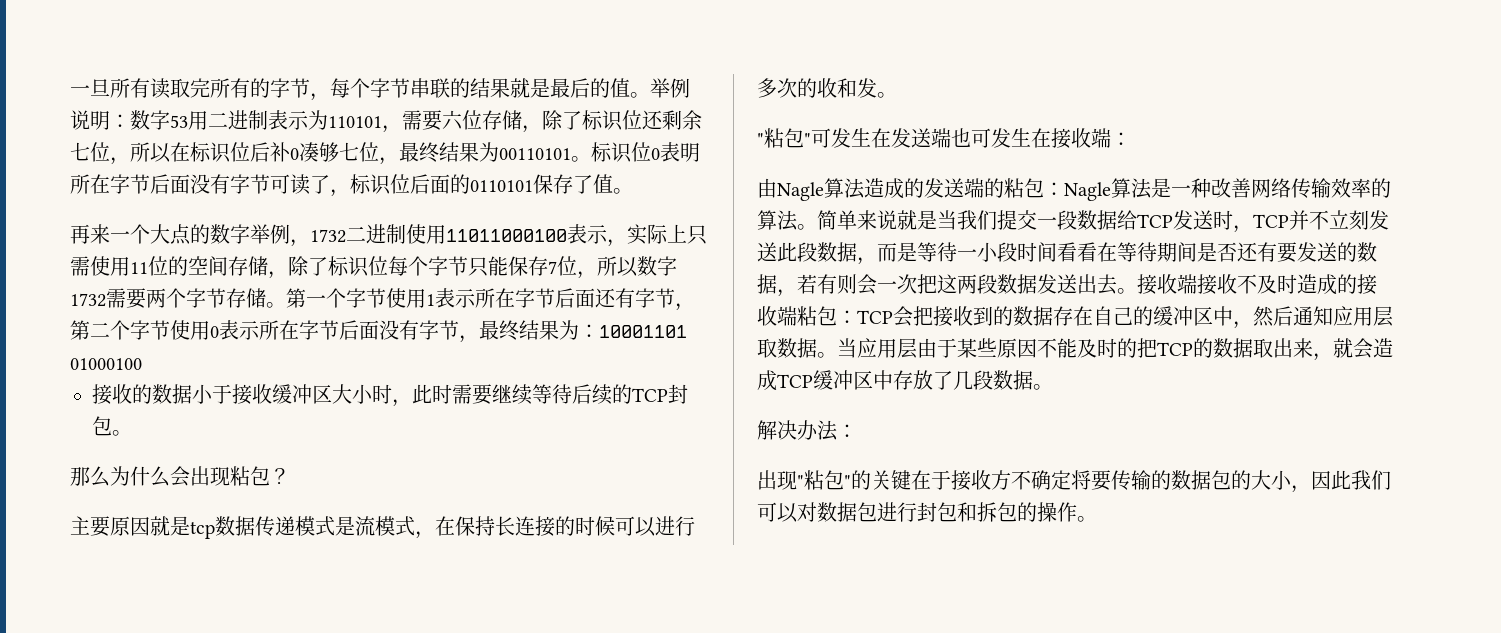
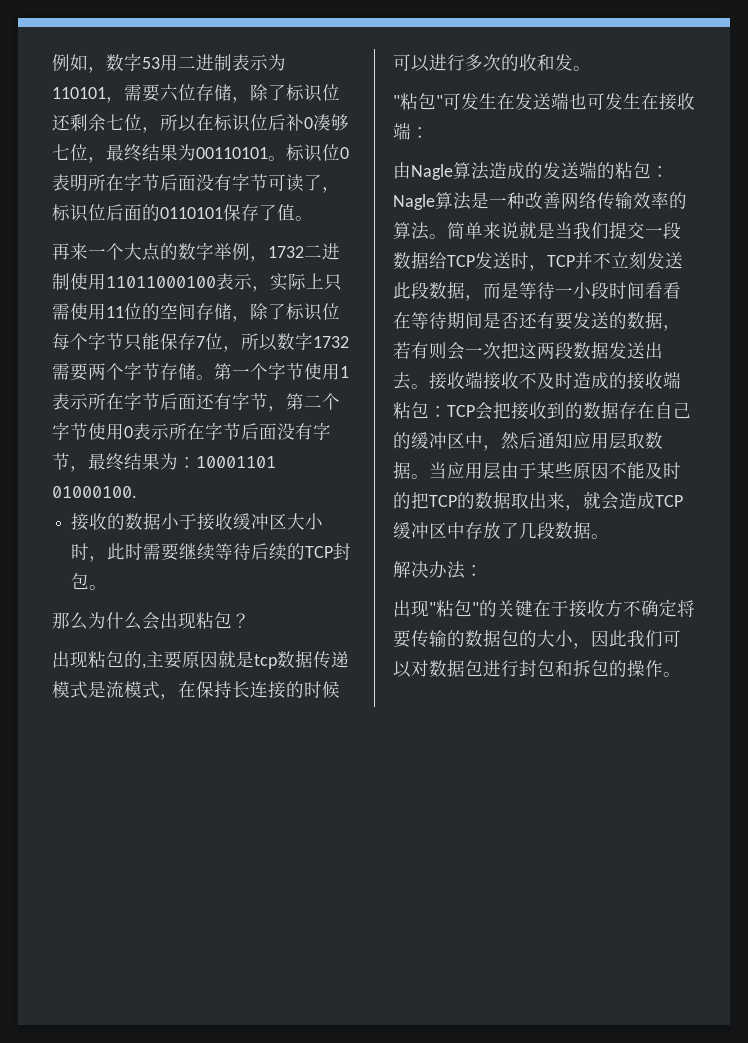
[70,78,690,101] [70,110,130,130] 一旦所有读取完所有的字节，每个字节串联的结果就是最后的值。举例说明： -> [52,54,106,73] 例如，
[70,358,142,370] 01000100 -> [52,486,137,498] 01000100.
(290, 476) none -> [52,651,146,669] 出现粘包的,

